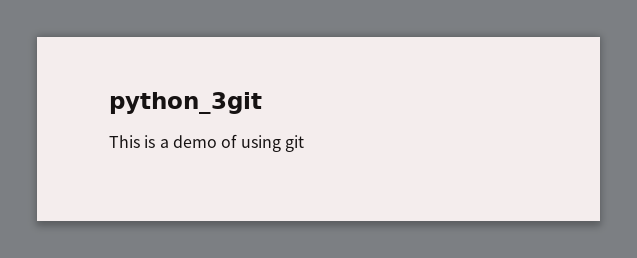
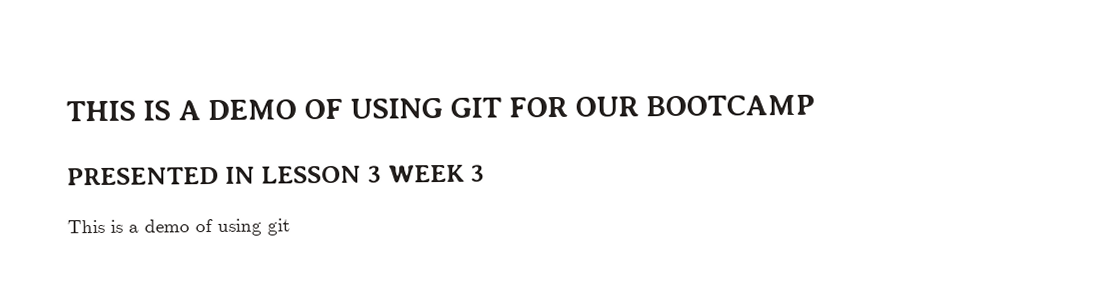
[109,92,262,114] python_3git -> [66,94,815,122] [67,164,486,186] THIS IS A DEMO OF USING GIT FOR OUR BOOTCAMP // PRESENTED IN LESSON 3 WEEK 3

